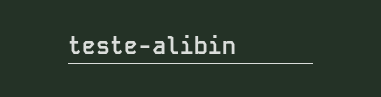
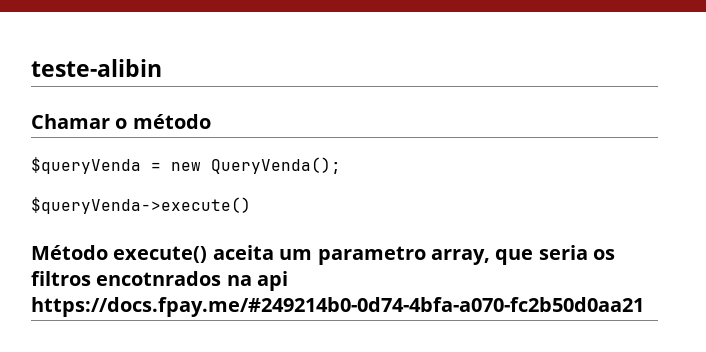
(236, 44) none -> [31,114,211,129] [31,157,341,174] [31,197,251,214] [31,245,616,265] [31,271,289,291] [31,297,644,317] // Chamar o método // $queryVenda = new QueryVenda(); // $queryVenda->execute() // Método execute() aceita um parametro array, que seria os filtros encotnrados na api https://docs.fpay.me/#249214b0-0d74-4bfa-a070-fc2b50d0aa21

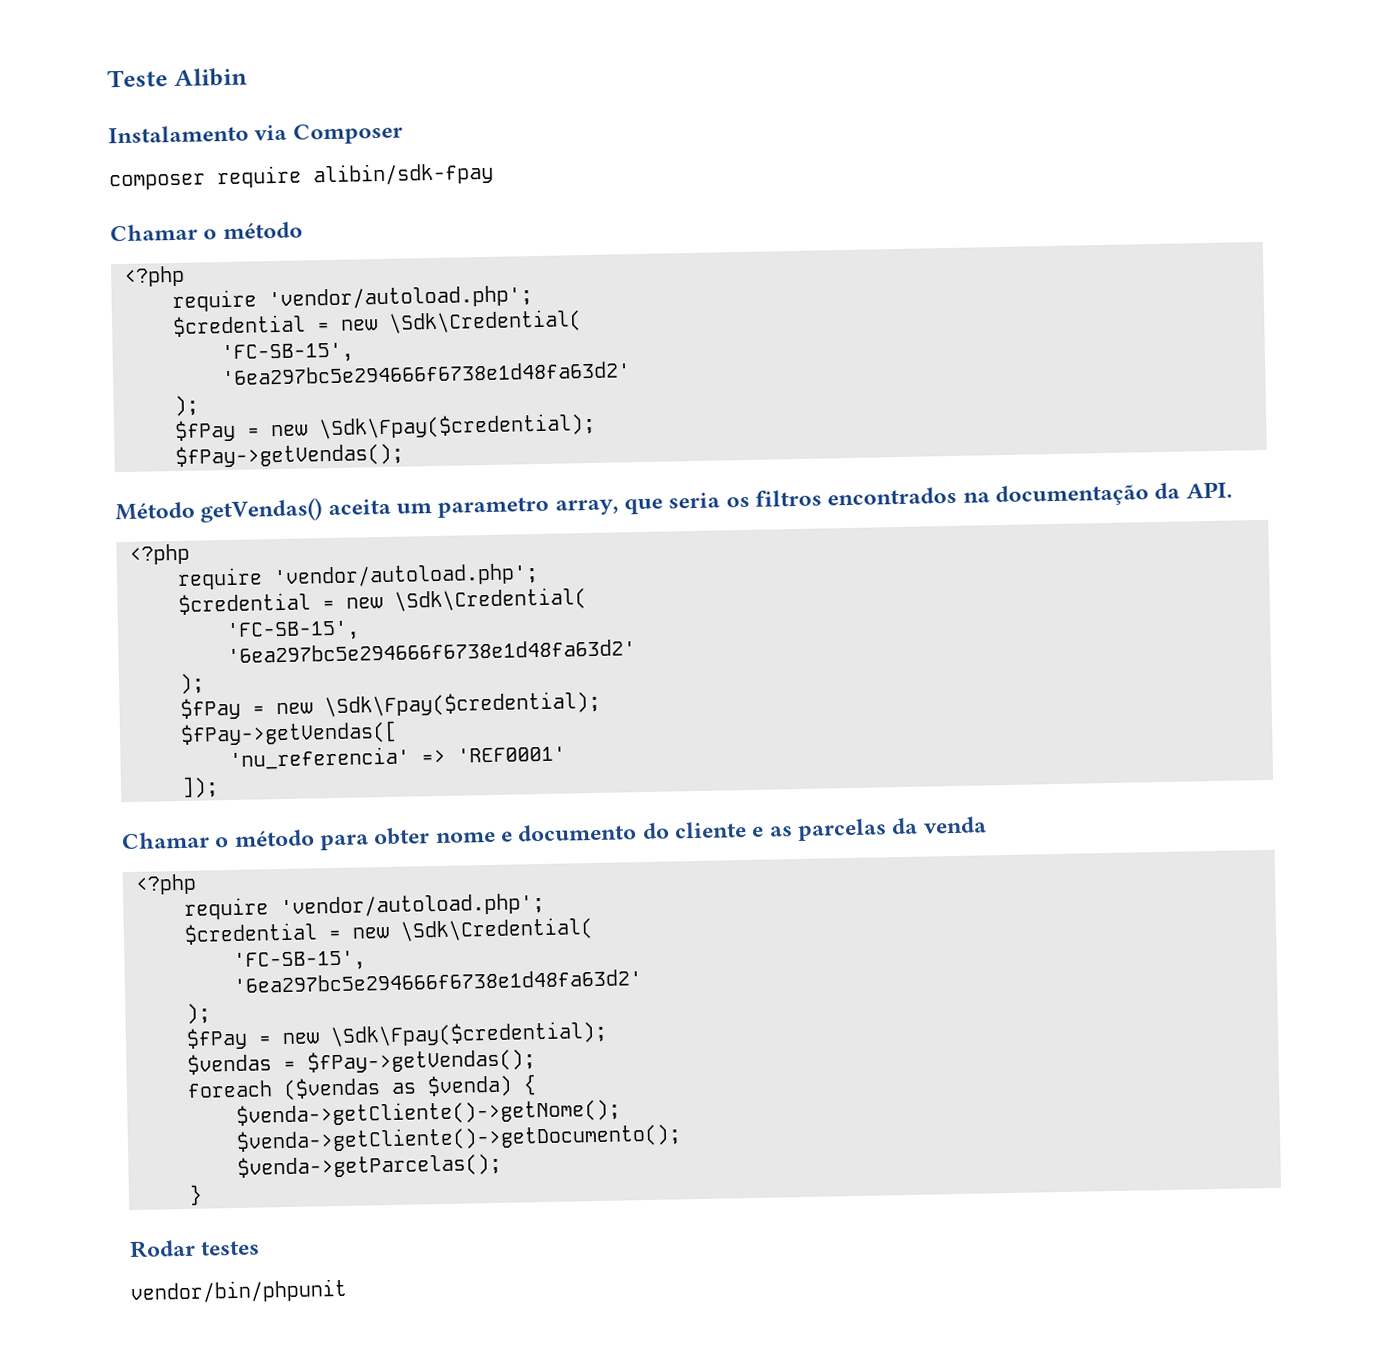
[31,59,162,77] [31,114,211,129] [31,157,341,174] [31,197,251,214] teste-alibin // Chamar o método // $queryVenda = new QueryVenda(); // $queryVenda->execute() -> [107,67,248,88] [108,122,403,145] [109,161,494,191] [110,221,303,242] [122,265,185,288] [171,285,533,313] [171,309,582,338] [220,342,354,365] [220,361,631,386] [173,395,199,417] [173,412,596,443] [174,442,404,469] Teste Alibin // Instalamento via Composer // composer require alibin/sdk-fpay // Chamar o método // <?php // require 'vendor/autoload.php'; // $credential = new \Sdk\Credential( // 'FC-SB-15', // '6ea297bc5e294666f6738e1d48fa63d2' // ); // $fPay = new \Sdk\Fpay($credential); // $fPay->getVendas();
[113,246,208,263] execute() -> [200,498,323,523] getVendas()
[96,271,289,291] [31,297,644,317] encotnrados na api https://docs.fpay.me/#249214b0-0d74-4bfa-a070-fc2b50d0aa21 -> [827,481,1233,508] [128,543,190,565] [176,563,539,591] [177,587,587,616] [225,620,360,643] [226,639,636,664] [178,673,205,694] [179,690,601,720] [179,720,398,746] [228,746,566,771] [180,776,219,798] [121,816,987,851] [134,873,197,895] [183,892,545,920] [183,917,594,945] [232,950,366,973] [232,969,642,994] [185,1003,211,1024] [185,1020,608,1050] [186,1048,536,1075] [186,1074,537,1101] [235,1098,621,1127] [235,1123,682,1153] [236,1152,502,1179] [188,1184,203,1206] [129,1239,261,1259] [130,1278,348,1305] encontrados na documentação da API. // <?php // require 'vendor/autoload.php'; // $credential = new \Sdk\Credential( // 'FC-SB-15', // '6ea297bc5e294666f6738e1d48fa63d2' // ); // $fPay = new \Sdk\Fpay($credential); // $fPay->getVendas([ // 'nu_referencia' => 'REF0001' // ]); // Chamar o método para obter nome e documento do cliente e as parcelas da venda // <?php // require 'vendor/autoload.php'; // $credential = new \Sdk\Credential( // 'FC-SB-15', // '6ea297bc5e294666f6738e1d48fa63d2' // ); // $fPay = new \Sdk\Fpay($credential); // $vendas = $fPay->getVendas(); // foreach ($vendas as $venda) { // $venda->getCliente()->getNome(); // $venda->getCliente()->getDocumento(); // $venda->getParcelas(); // } // Rodar testes // vendor/bin/phpunit

